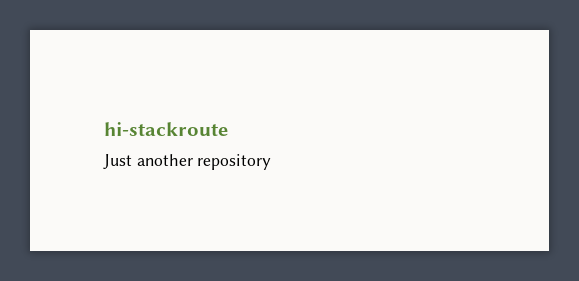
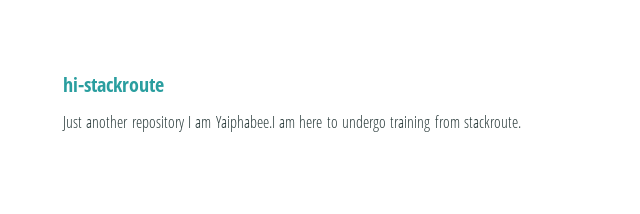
(272, 162) none -> [187,115,521,132] I am Yaiphabee.I am here to undergo training from stackroute.

